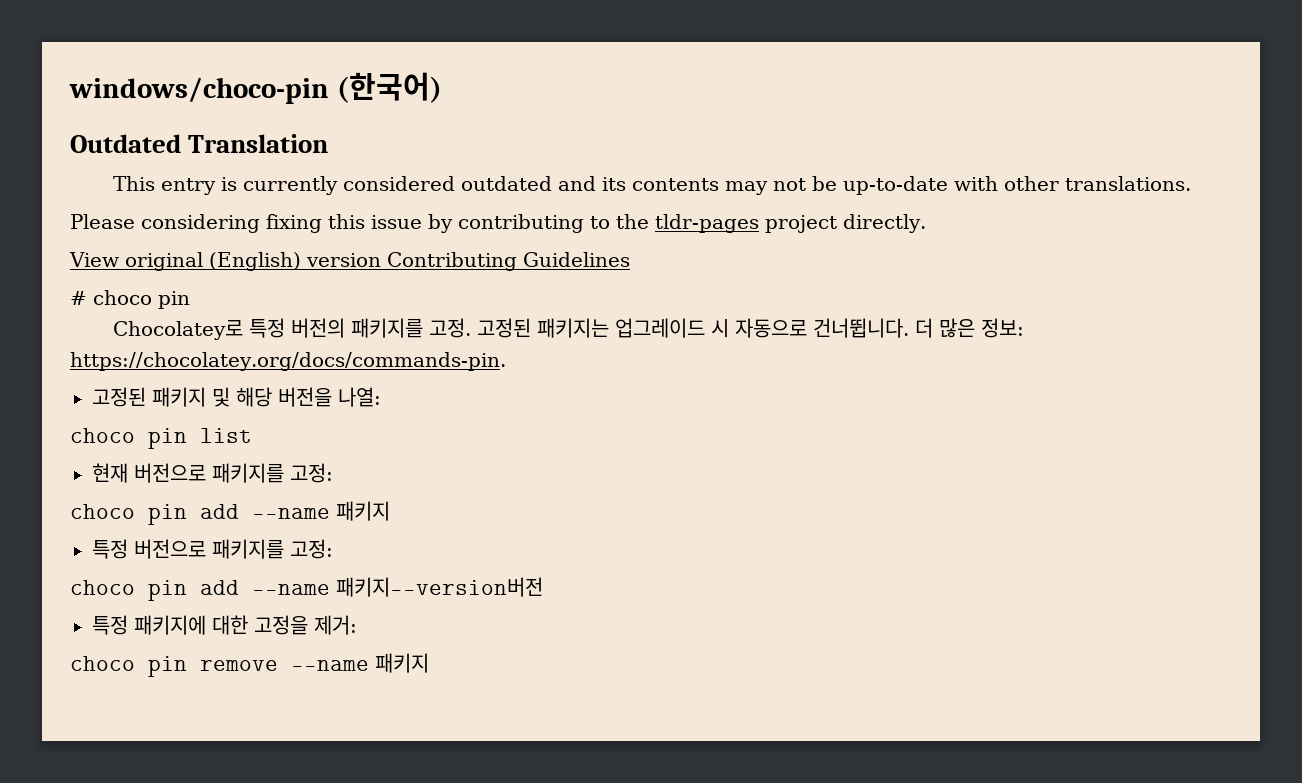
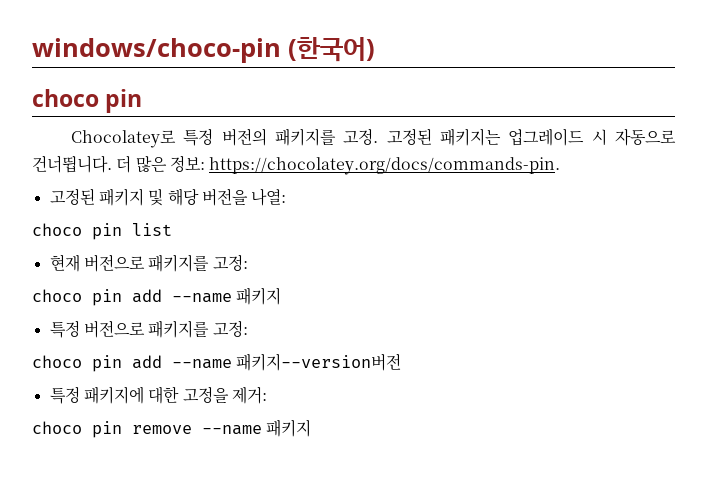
[70,134,329,153] [113,176,1192,195] [70,214,926,233] [69,252,630,271] [70,291,87,305] Outdated Translation // This entry is currently considered outdated and its contents may not be up-to-date with other translations. // Please considering fixing this issue by contributing to the tldr-pages project directly. // View original (English) version Contributing Guidelines // # -> (375, 49) none

